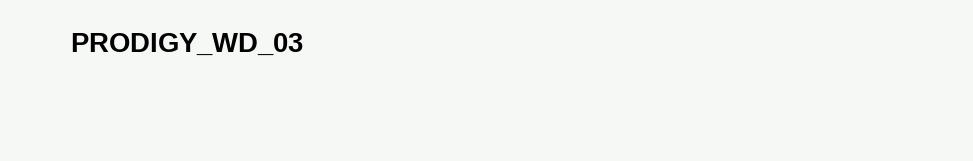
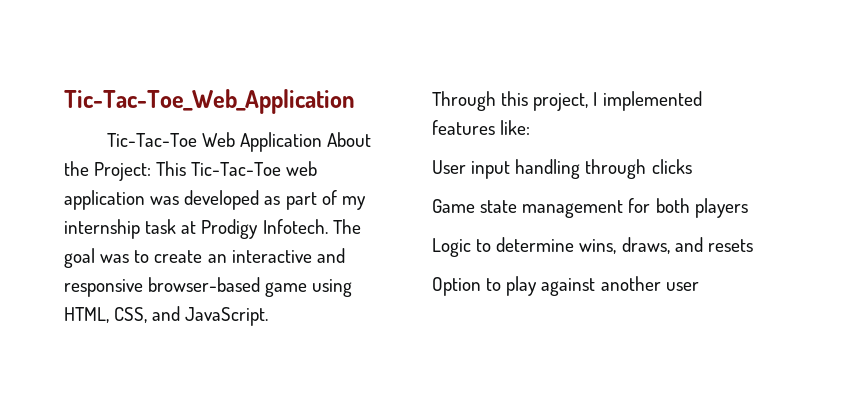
[71,33,303,56] PRODIGY_WD_03 -> [64,89,355,114] [106,132,372,152] [64,161,318,181] [64,190,366,210] [64,219,361,239] [64,248,345,268] [64,277,353,297] [64,306,269,326] [432,91,702,111] [432,120,531,135] [432,159,692,179] [432,198,748,218] [432,237,753,257] [432,276,699,296] Tic-Tac-Toe_Web_Application // Tic-Tac-Toe Web Application About the Project: This Tic-Tac-Toe web application was developed as part of my internship task at Prodigy Infotech. The goal was to create an interactive and responsive browser-based game using HTML, CSS, and JavaScript. // Through this project, I implemented features like: // User input handling through clicks // Game state management for both players // Logic to determine wins, draws, and resets // Option to play against another user

